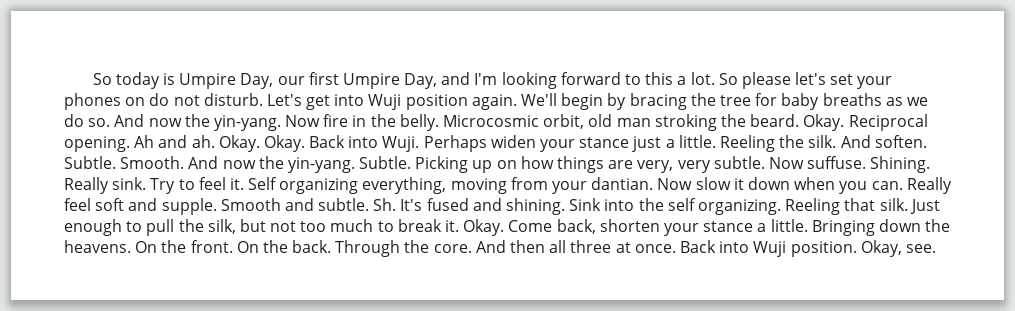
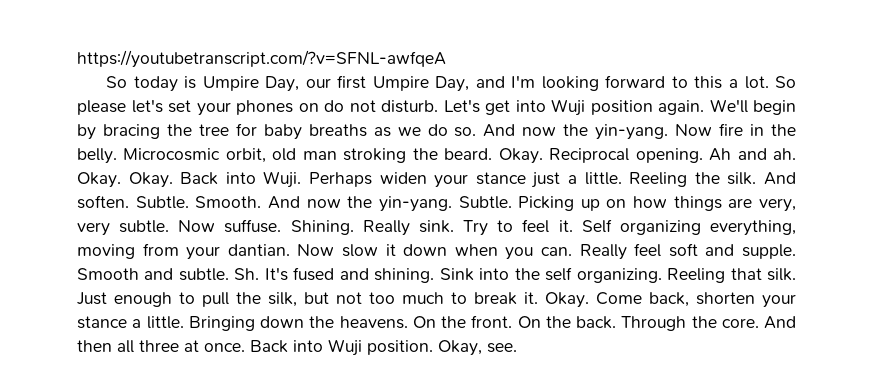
(92, 79) none -> [77,50,446,68] https://youtubetranscript.com/?v=SFNL-awfqeA //

